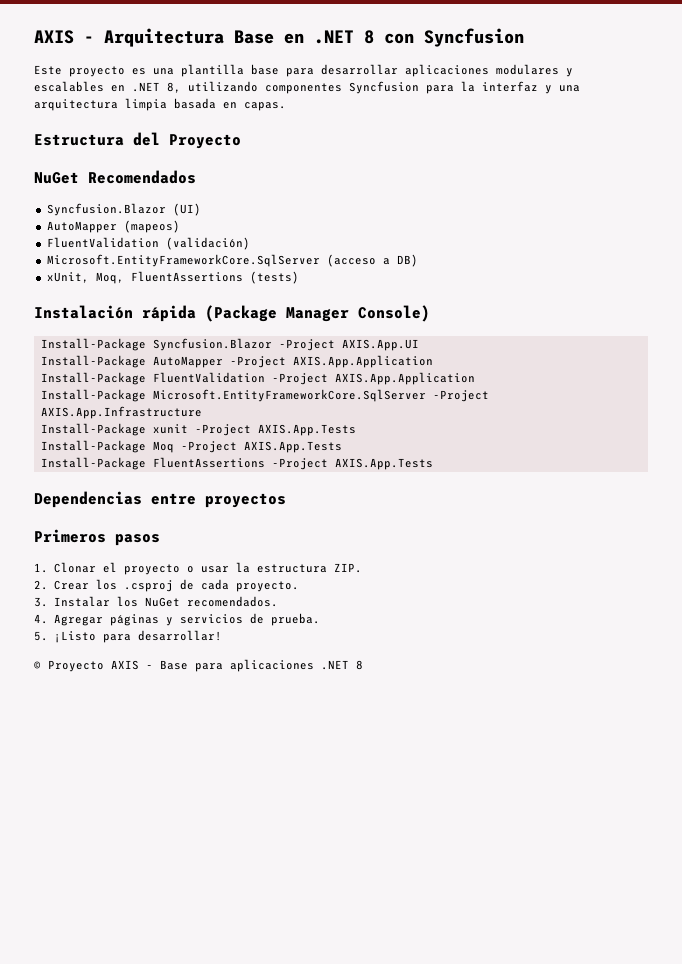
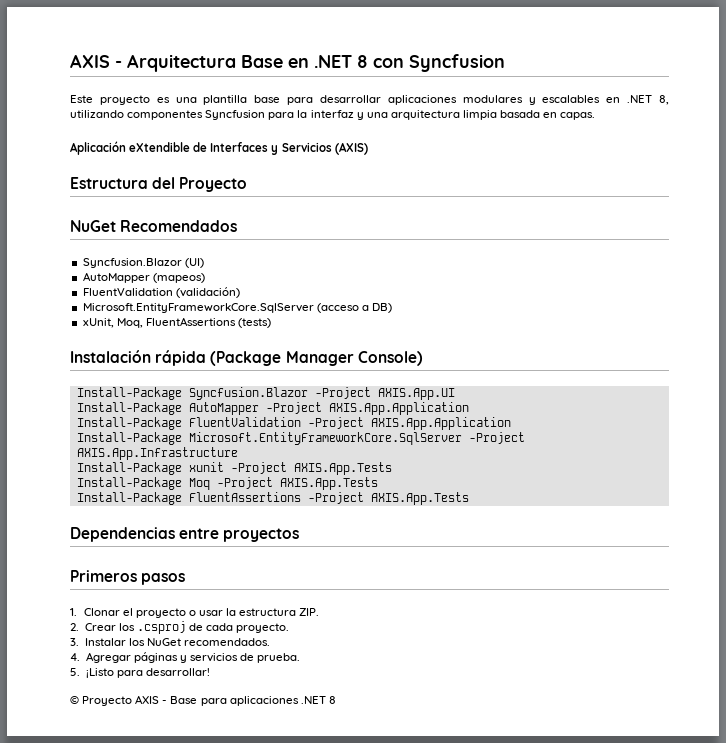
(286, 106) none -> [70,141,368,155] // Aplicación eXtendible de Interfaces y Servicios (AXIS)

